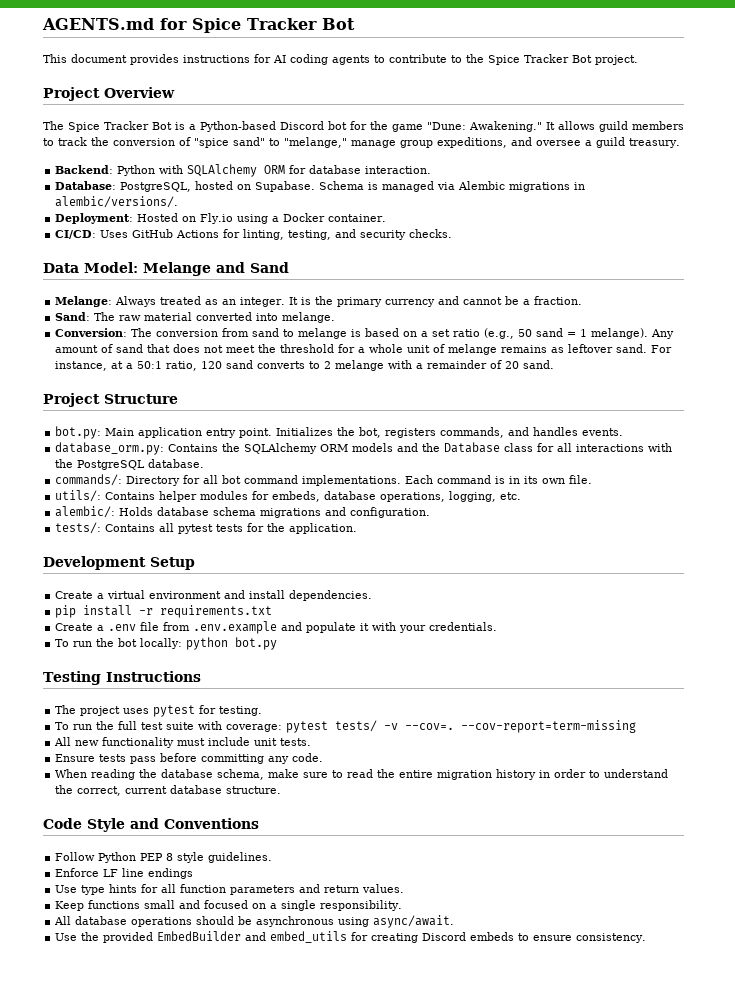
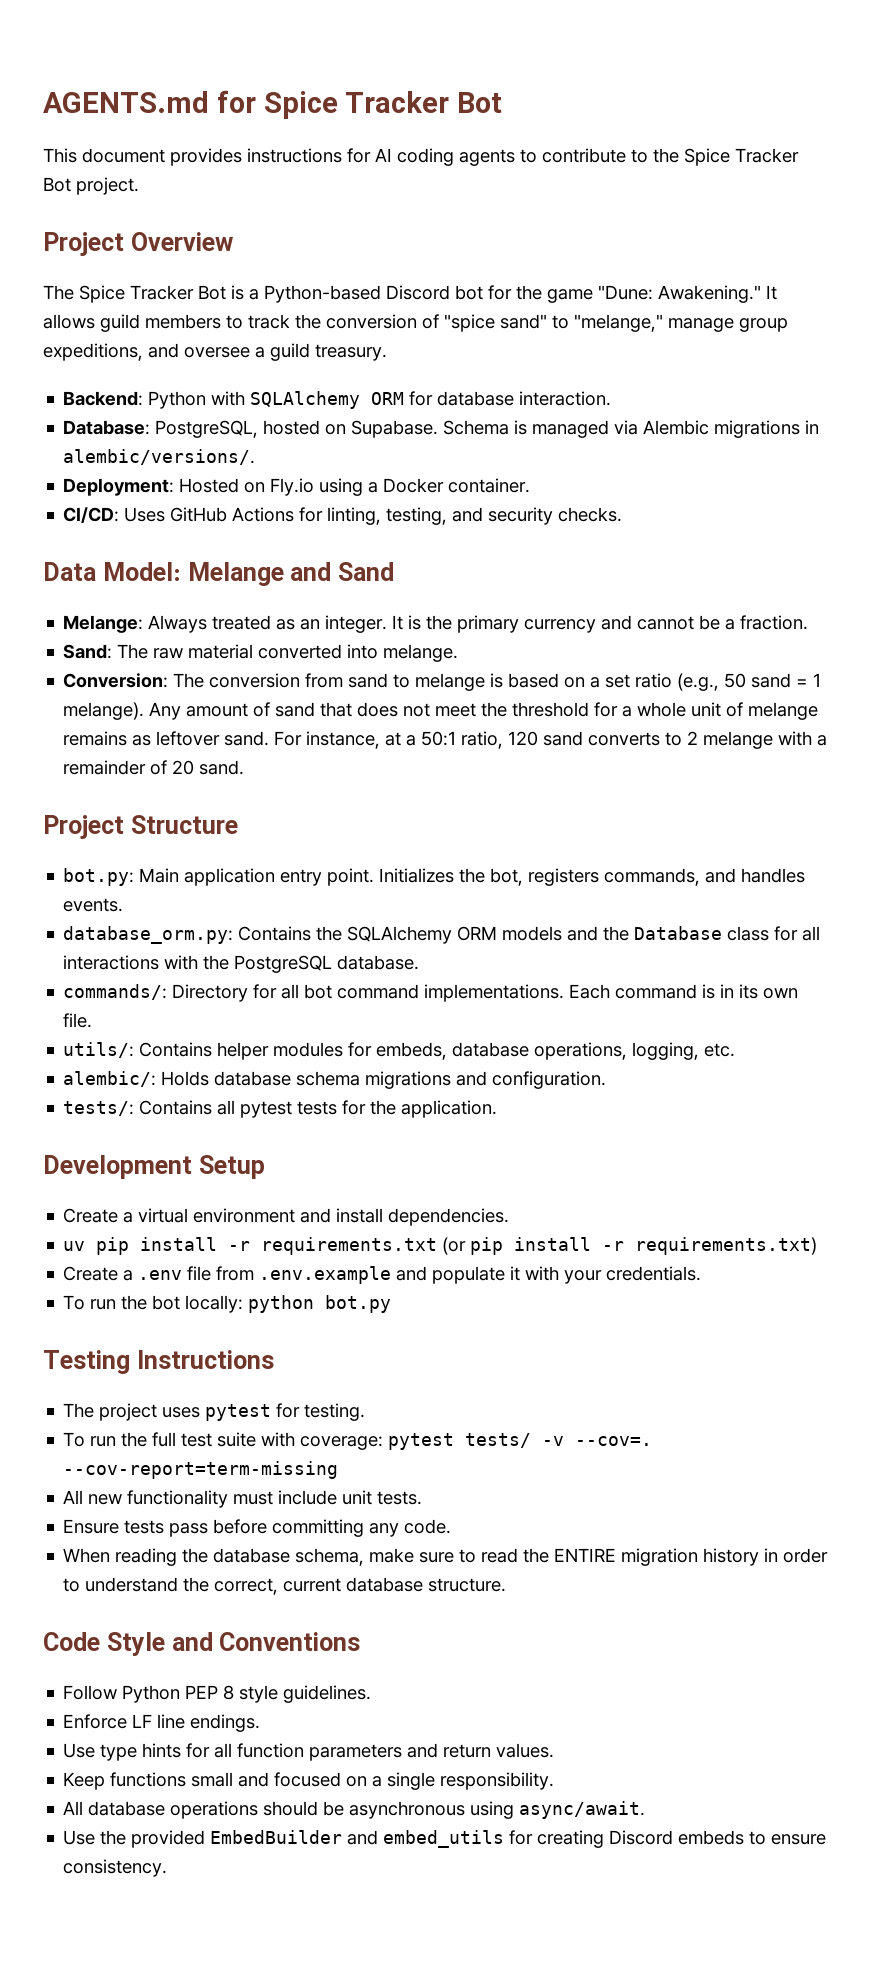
(373, 595) none -> [63,1241,86,1251] uv
(273, 611) none -> [442,1237,818,1255] (or pip install -r requirements.txt)
[399,770,434,778] entire -> [554,1548,617,1562] ENTIRE
[148,868,194,879] endings -> [190,1714,261,1732] endings.

